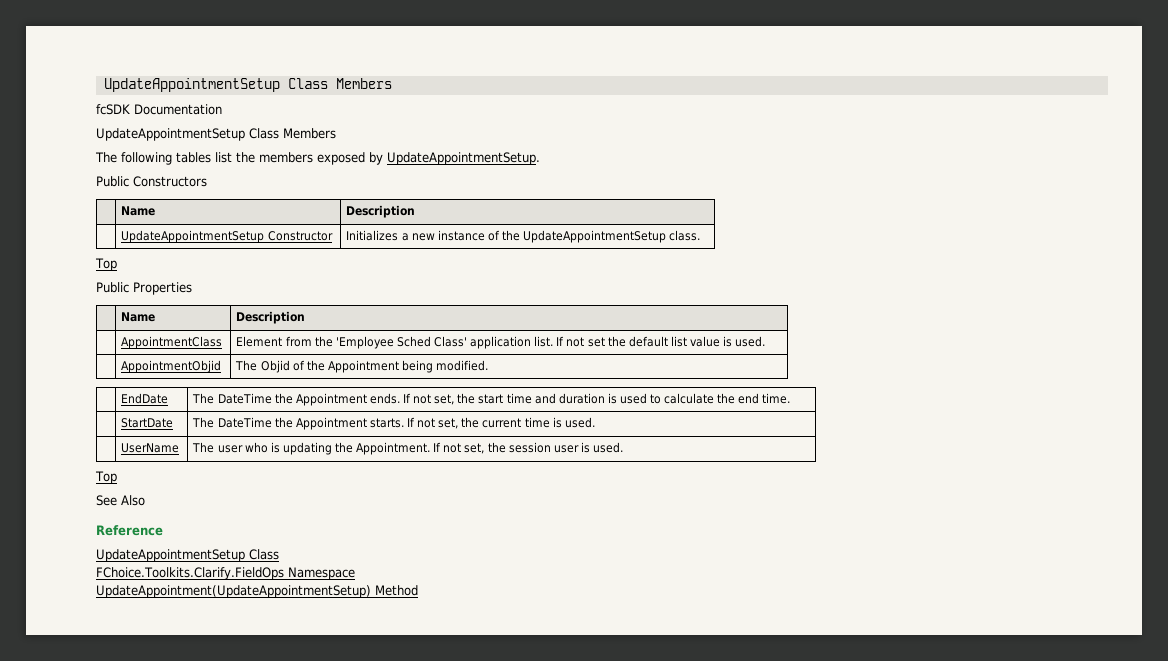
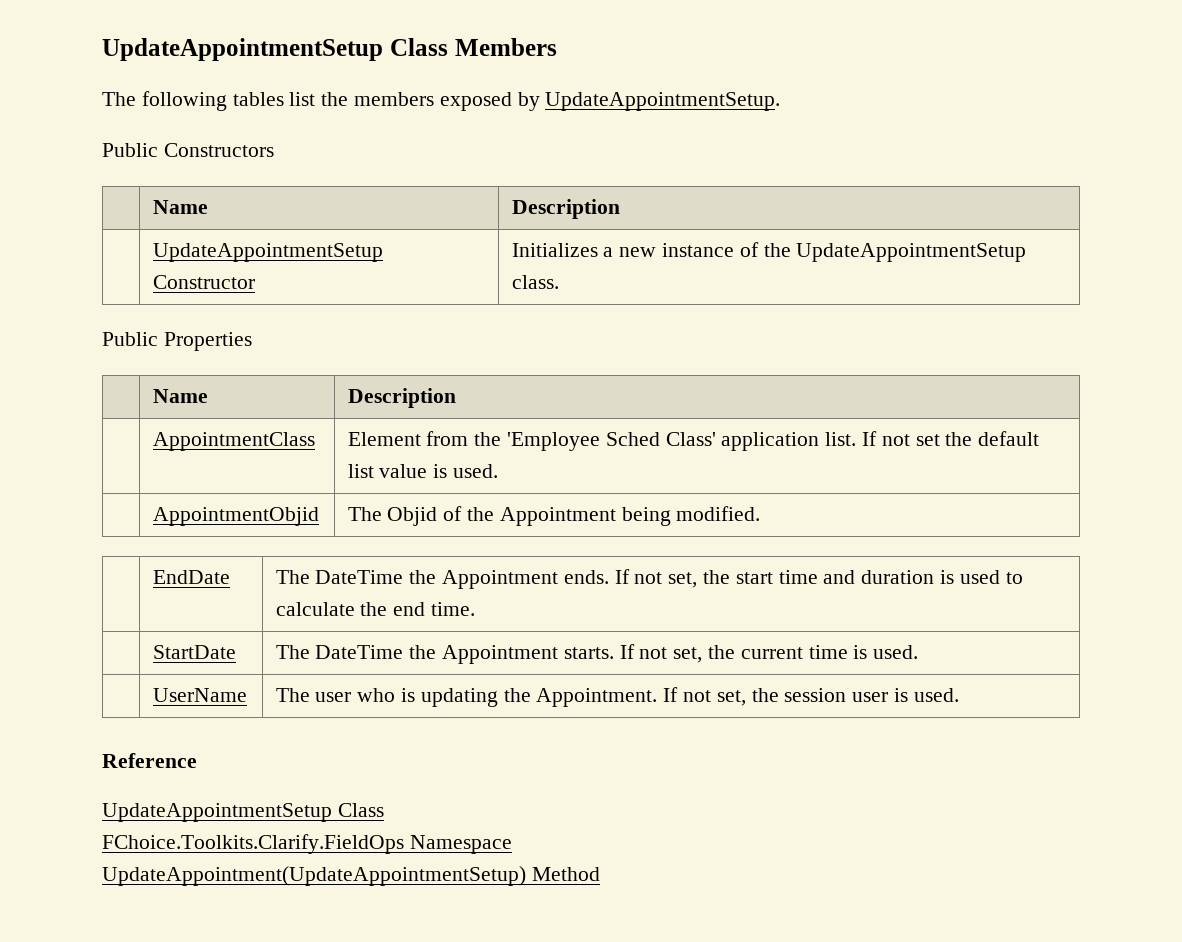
[103,78,392,92] [96,104,222,115] [96,128,336,141] UpdateAppointmentSetup Class Members // fcSDK Documentation // UpdateAppointmentSetup Class Members -> [102,38,557,61] UpdateAppointmentSetup Class Members
[95,258,117,271] // Top -> (559, 282) none
[95,471,117,484] [96,495,145,506] // Top // See Also -> (959, 695) none

